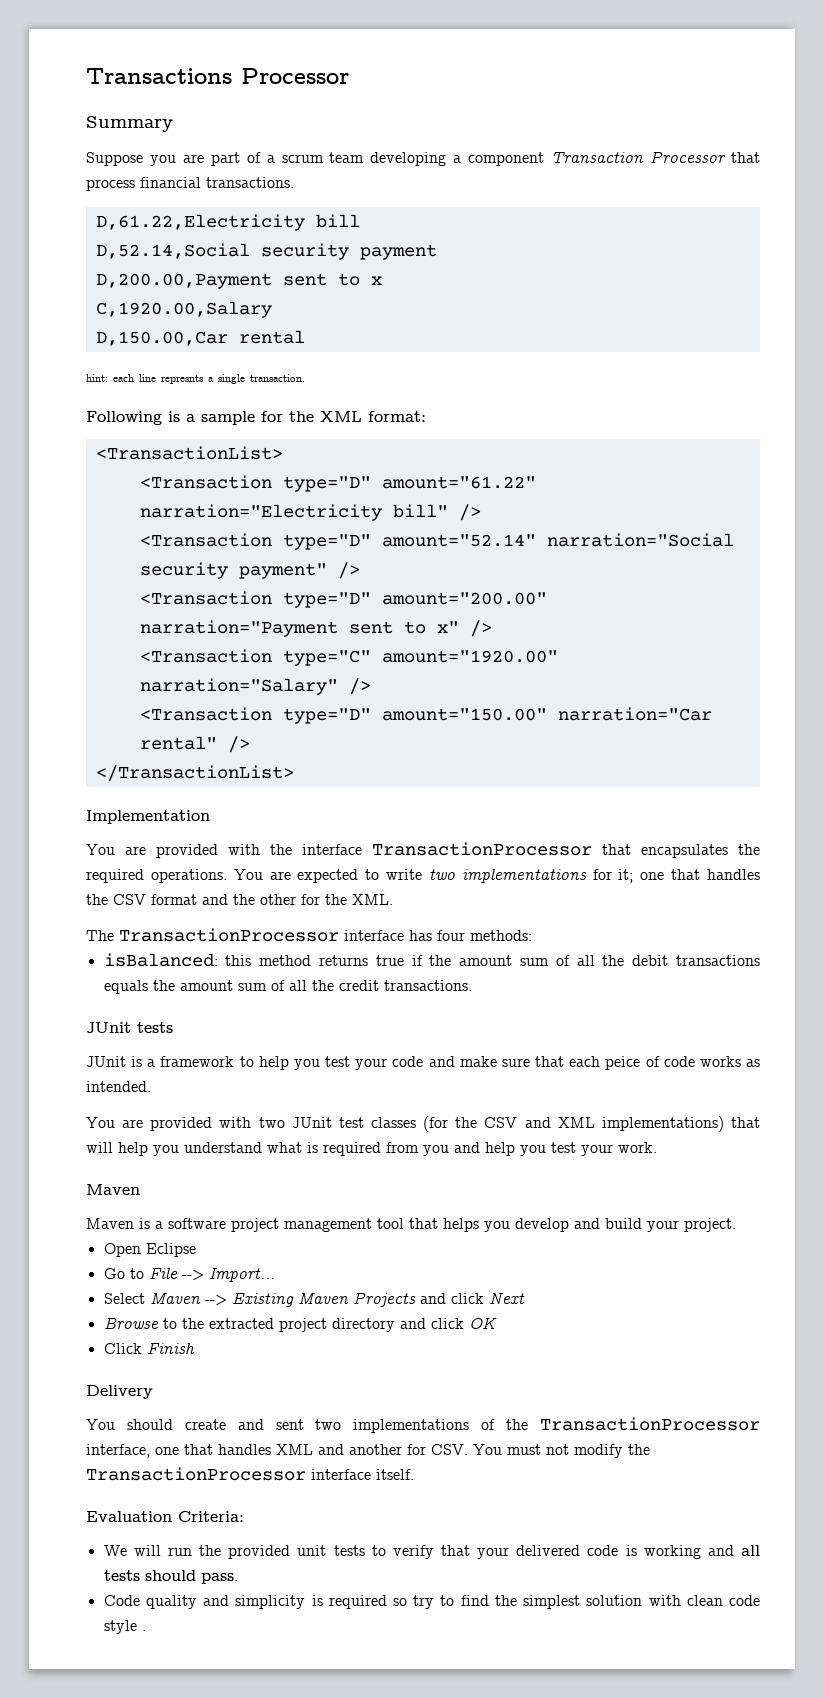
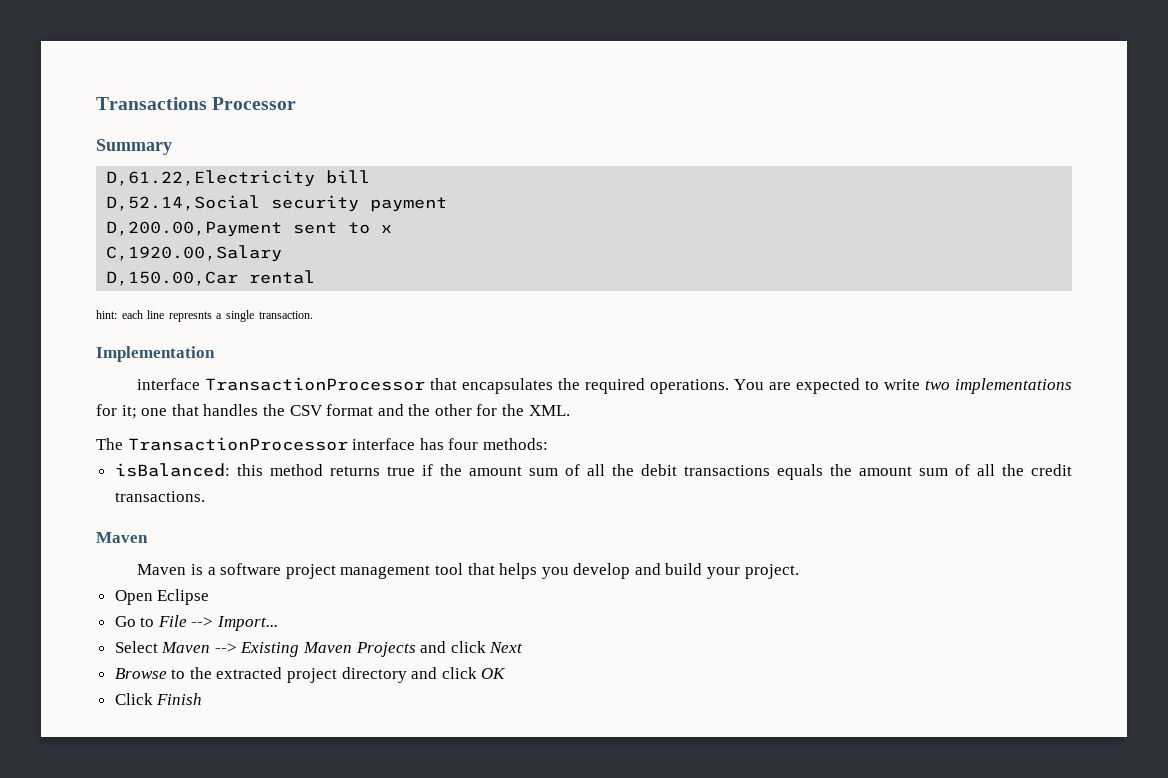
[86,151,760,166] [86,177,294,191] // Suppose you are part of a scrum team developing a component Transaction Processor that process financial transactions. -> (172, 147) none
[86,411,426,425] [95,446,283,460] [139,475,536,492] [139,504,481,521] [139,533,734,550] [139,562,360,579] [139,591,547,608] [139,620,492,637] [139,649,558,666] [139,678,371,695] [139,707,712,724] [139,736,250,753] [95,765,294,782] [86,810,210,824] [86,844,292,858] Following is a sample for the XML format: // <TransactionList> // <Transaction type="D" amount="61.22" narration="Electricity bill" /> // <Transaction type="D" amount="52.14" narration="Social security payment" /> // <Transaction type="D" amount="200.00" narration="Payment sent to x" /> // <Transaction type="C" amount="1920.00" narration="Salary" /> // <Transaction type="D" amount="150.00" narration="Car rental" /> // </TransactionList> // Implementation // You are provided with the -> [96,346,215,362] Implementation //
[86,1022,173,1033] [86,1056,760,1070] [86,1081,151,1092] [86,1116,761,1132] [86,1142,657,1156] // JUnit tests // JUnit is a framework to help you test your code and make sure that each peice of code works as intended. // You are provided with two JUnit test classes (for the CSV and XML implementations) that will help you understand what is required from you and help you test your work. -> (205, 496) none
[86,1385,153,1399] [86,1417,760,1433] [86,1444,650,1458] [86,1467,414,1481] [86,1511,244,1522] [103,1545,760,1559] [103,1570,238,1584] [103,1595,761,1609] [103,1620,146,1634] // Delivery // You should create and sent two implementations of the TransactionProcessor interface, one that handles XML and another for CSV. You must not modify the TransactionProcessor interface itself. // Evaluation Criteria: // We will run the provided unit tests to verify that your delivered code is working and all tests should pass. // Code quality and simplicity is required so try to find the simplest solution with clean code style . -> (203, 699) none

